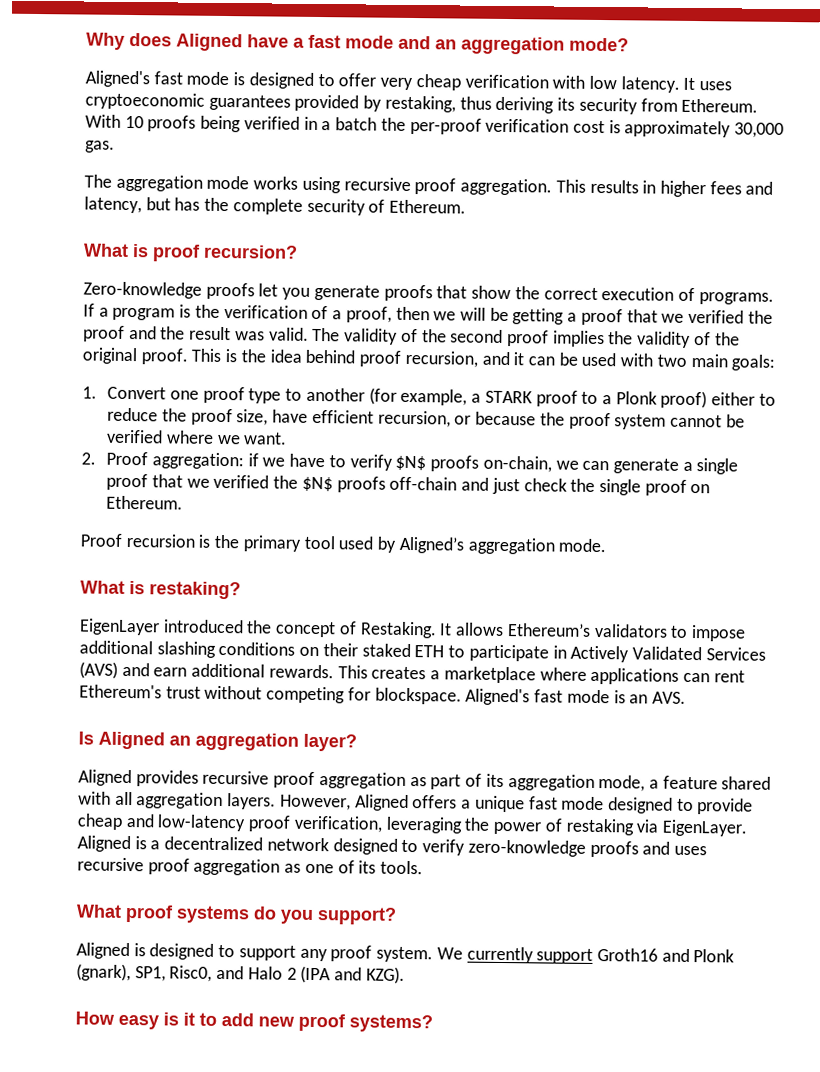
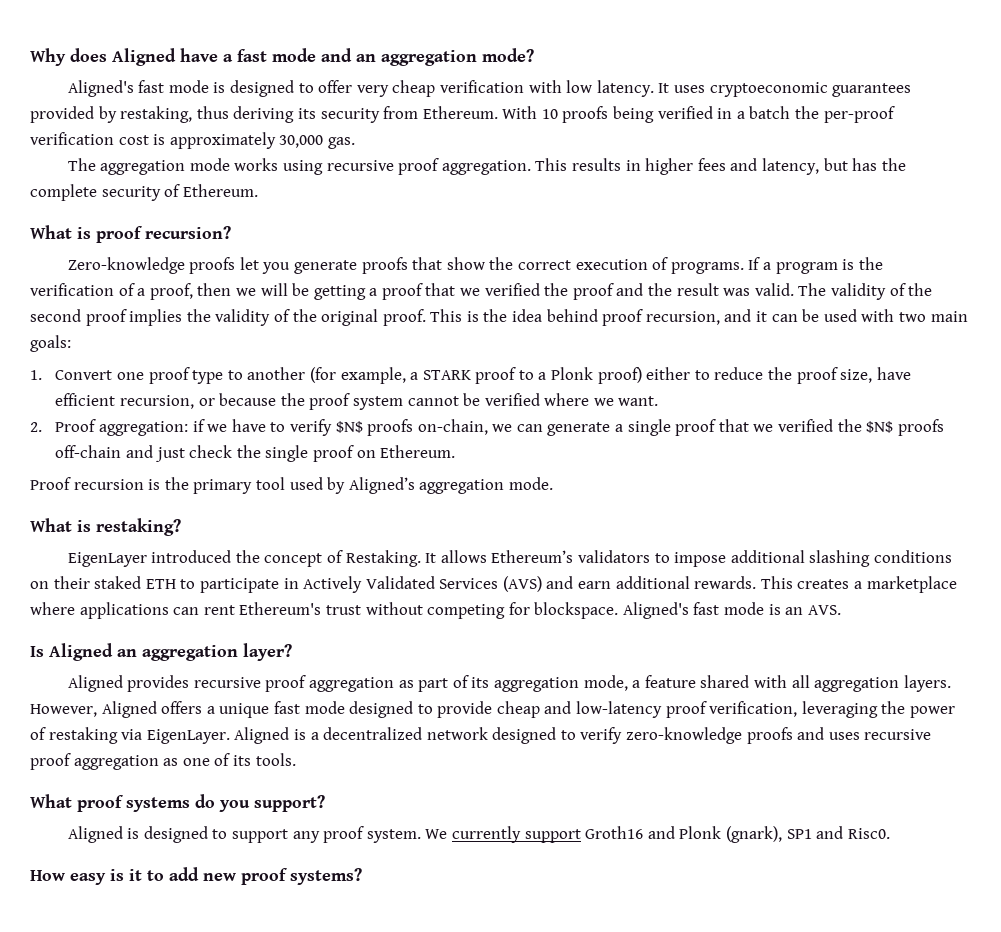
[134,965,405,984] SP1, Risc0, and Halo 2 (IPA and KZG). -> [786,826,890,839] SP1 and Risc0.

